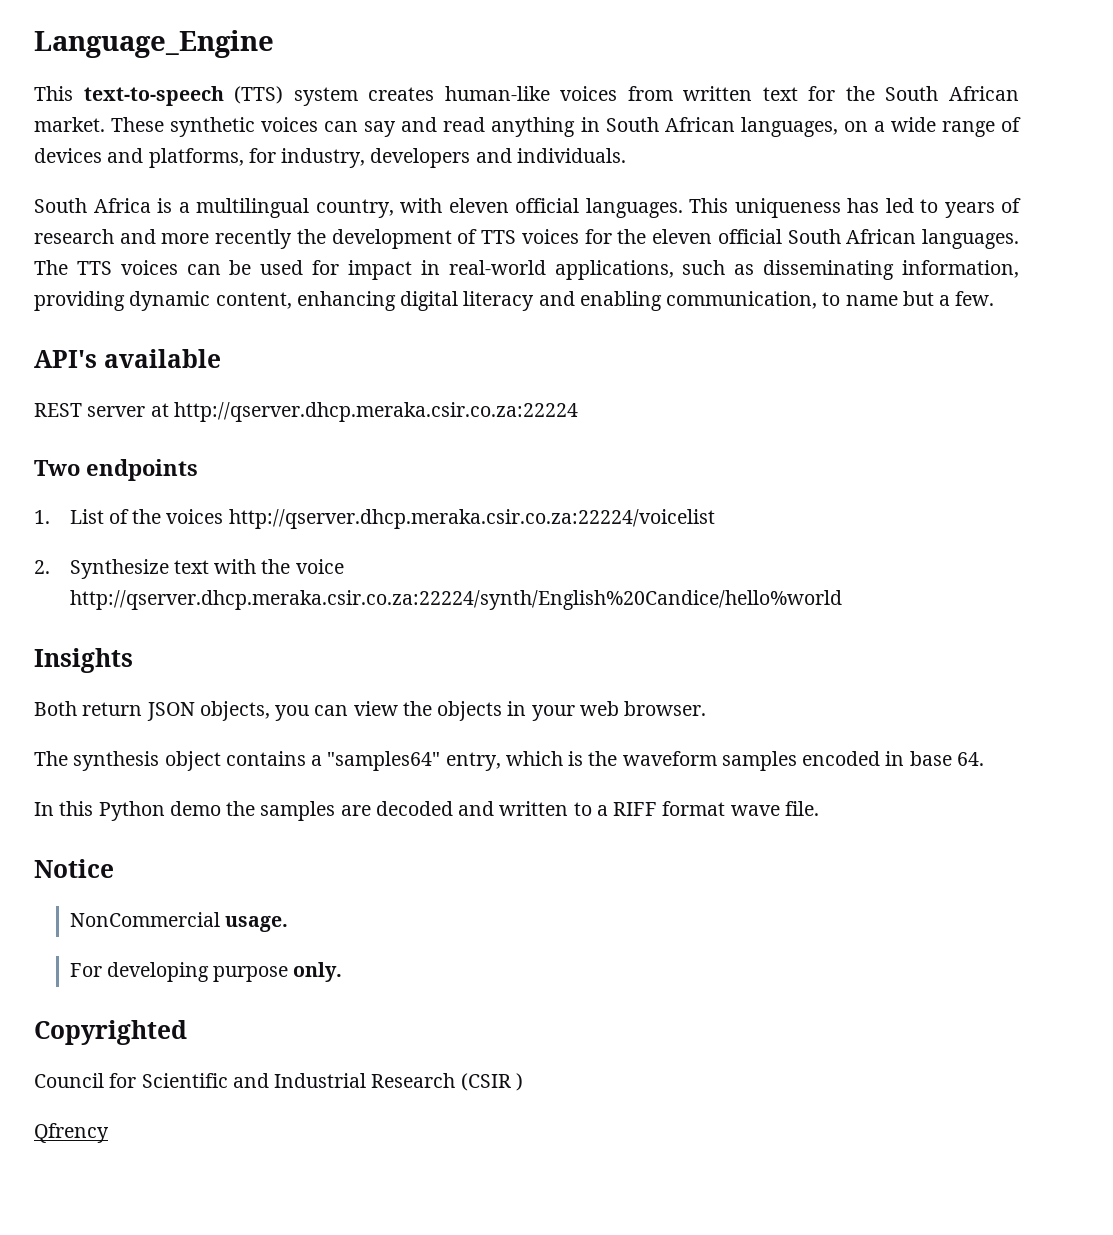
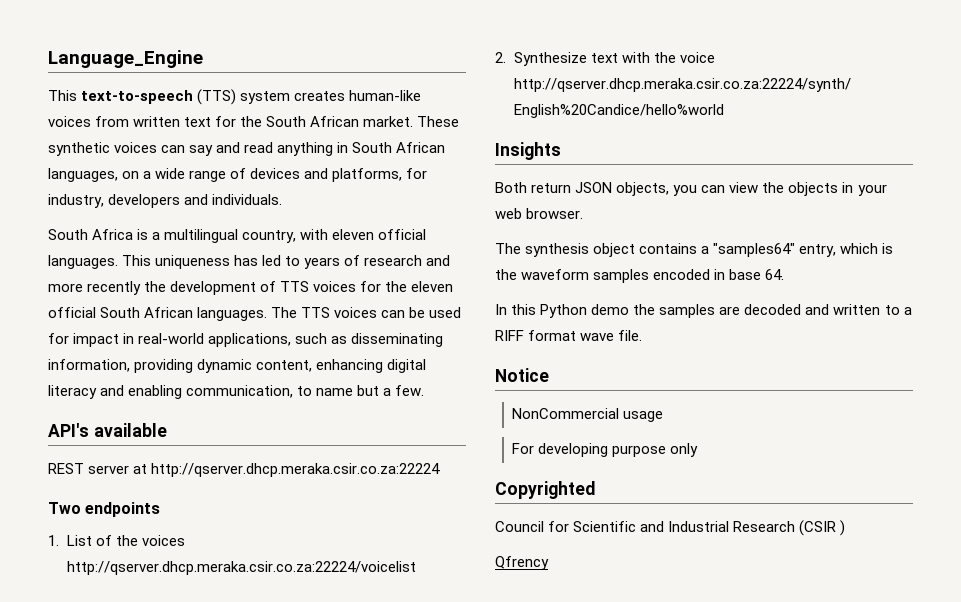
[224,915,288,932] usage. -> [623,411,664,422] usage
[293,962,343,982] only. -> [670,443,699,457] only

